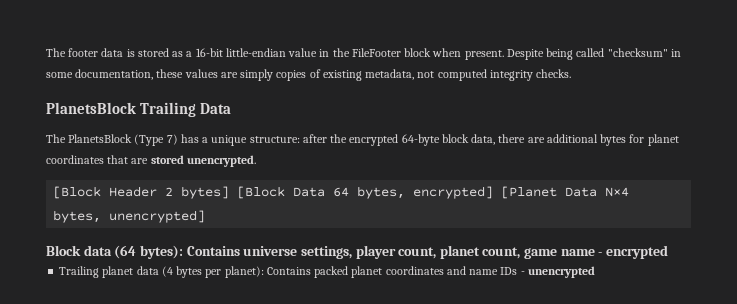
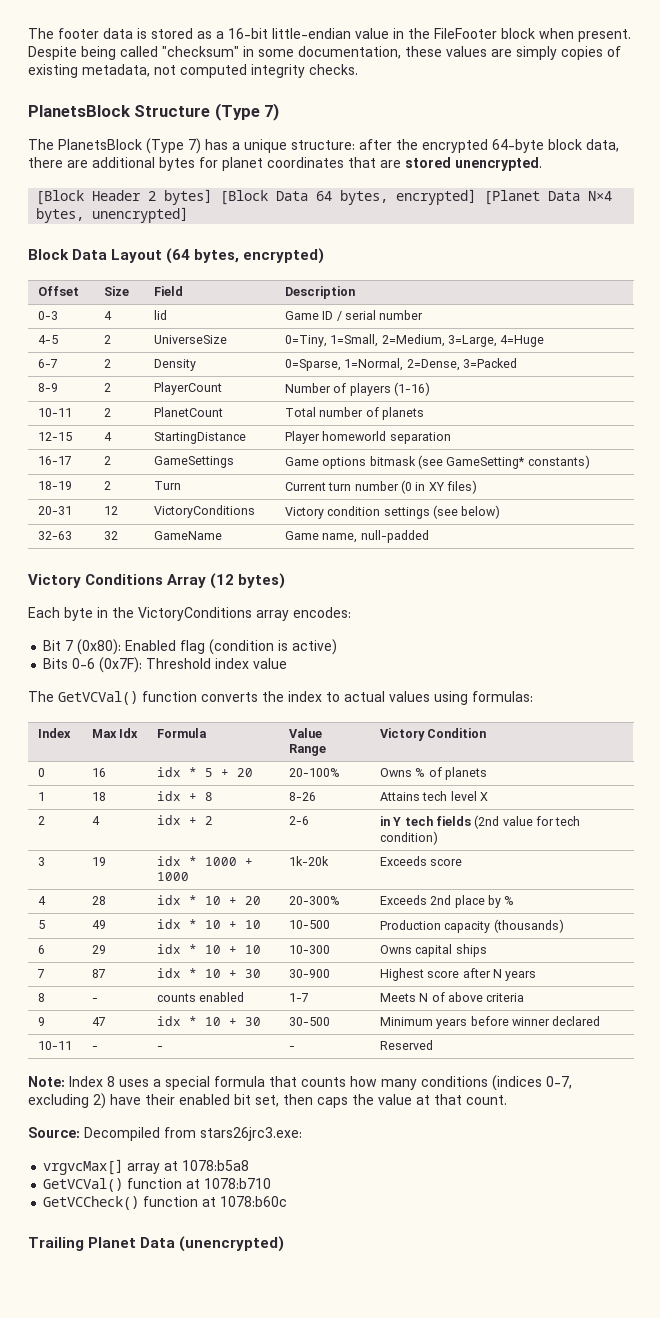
[140,102,232,117] Trailing Data -> [134,103,280,121] Structure (Type 7)
[83,245,669,259] [59,266,595,278] data (64 bytes): Contains universe settings, player count, planet count, game name - encrypted // Trailing planet data (4 bytes per planet): Contains packed planet coordinates and name IDs - unencrypted -> [72,248,325,264] [37,286,79,296] [103,286,129,296] [153,286,183,296] [284,286,355,299] [37,311,58,320] [103,311,112,320] [153,310,167,320] [284,310,424,321] [37,335,58,344] [103,335,111,344] [153,335,227,344] [284,334,545,347] [37,359,58,368] [103,359,111,368] [153,359,196,371] [284,358,517,371] [37,383,58,392] [103,383,111,392] [153,382,222,395] [284,382,430,396] [37,408,72,417] [103,408,111,417] [153,407,223,417] [284,407,424,420] [37,432,72,441] [103,432,112,441] [153,432,246,444] [284,431,451,444] [37,456,72,465] [103,456,111,465] [153,456,234,468] [284,455,590,469] [37,481,72,490] [103,481,111,490] [153,481,181,490] [284,480,478,494] [37,506,72,515] [103,506,118,515] [153,505,255,518] [284,505,501,519] [37,531,72,540] [103,531,118,540] [153,531,222,540] [284,530,429,543] [28,573,286,589] [28,607,351,621] [43,639,338,655] [43,657,288,673] [28,691,533,705] [37,728,71,738] [91,728,139,738] [156,728,207,738] [288,728,322,738] [288,744,326,756] [379,728,487,741] [37,768,45,777] [91,768,106,777] [156,767,253,777] [288,768,340,777] [379,767,487,780] [37,792,45,801] [91,792,106,801] [156,791,213,801] [288,792,316,801] [379,791,488,801] [37,816,45,825] [91,816,100,825] [156,815,213,825] [288,816,309,825] [379,815,581,829] [379,831,438,845] [37,857,45,866] [91,857,106,866] [156,856,253,866] [156,872,189,881] [288,856,329,866] [379,856,463,866] [37,896,46,905] [91,896,106,905] [156,895,261,905] [288,896,340,905] [379,895,515,908] [37,920,45,929] [91,920,106,929] [156,919,261,929] [288,920,330,929] [379,919,564,933] [37,945,45,954] [91,945,106,954] [156,944,261,954] [288,945,330,954] [379,944,487,957] [36,969,45,978] [91,969,106,978] [156,968,261,978] [288,969,330,978] [379,968,537,981] [37,993,45,1002] [91,998,98,1002] [156,992,245,1002] [288,993,309,1002] [379,992,525,1002] [37,1017,45,1026] [91,1017,106,1026] [156,1016,261,1026] [288,1017,330,1026] [379,1016,601,1029] [37,1041,72,1050] [91,1046,98,1050] [156,1046,163,1050] [288,1046,295,1050] [379,1040,433,1050] [28,1075,572,1091] [28,1093,507,1109] [28,1127,302,1141] [43,1159,250,1175] [43,1178,272,1192] [43,1196,288,1210] [28,1236,285,1252] Data Layout (64 bytes, encrypted) // Offset | Size | Field | Description // 0-3 | 4 | lid | Game ID / serial number // 4-5 | 2 | UniverseSize | 0=Tiny, 1=Small, 2=Medium, 3=Large, 4=Huge // 6-7 | 2 | Density | 0=Sparse, 1=Normal, 2=Dense, 3=Packed // 8-9 | 2 | PlayerCount | Number of players (1-16) // 10-11 | 2 | PlanetCount | Total number of planets // 12-15 | 4 | StartingDistance | Player homeworld separation // 16-17 | 2 | GameSettings | Game options bitmask (see GameSetting* constants) // 18-19 | 2 | Turn | Current turn number (0 in XY files) // 20-31 | 12 | VictoryConditions | Victory condition settings (see below) // 32-63 | 32 | GameName | Game name, null-padded // Victory Conditions Array (12 bytes) // Each byte in the VictoryConditions array encodes: // Bit 7 (0x80): Enabled flag (condition is active) // Bits 0-6 (0x7F): Threshold index value // The GetVCVal() function converts the index to actual values using formulas: // Index | Max Idx | Formula | Value Range | Victory Condition // 0 | 16 | idx * 5 + 20 | 20-100% | Owns % of planets // 1 | 18 | idx + 8 | 8-26 | Attains tech level X // 2 | 4 | idx + 2 | 2-6 | in Y tech fields (2nd value for tech condition) // 3 | 19 | idx * 1000 + 1000 | 1k-20k | Exceeds score // 4 | 28 | idx * 10 + 20 | 20-300% | Exceeds 2nd place by % // 5 | 49 | idx * 10 + 10 | 10-500 | Production capacity (thousands) // 6 | 29 | idx * 10 + 10 | 10-300 | Owns capital ships // 7 | 87 | idx * 10 + 30 | 30-900 | Highest score after N years // 8 | - | counts enabled | 1-7 | Meets N of above criteria // 9 | 47 | idx * 10 + 30 | 30-500 | Minimum years before winner declared // 10-11 | - | - | - | Reserved // Note: Index 8 uses a special formula that counts how many conditions (indices 0-7, excluding 2) have their enabled bit set, then caps the value at that count. // Source: Decompiled from stars26jrc3.exe: // vrgvcMax[] array at 1078:b5a8 // GetVCVal() function at 1078:b710 // GetVCCheck() function at 1078:b60c // Trailing Planet Data (unencrypted)

